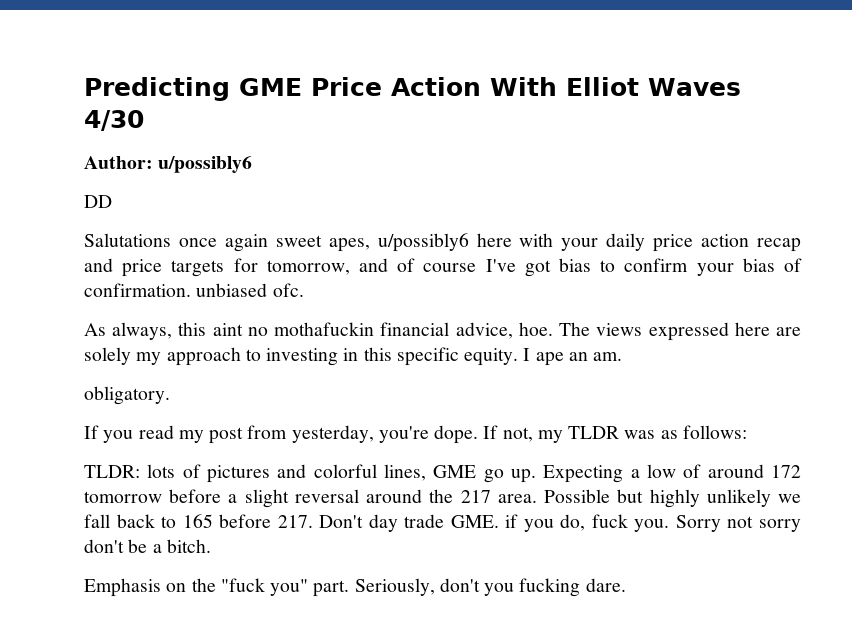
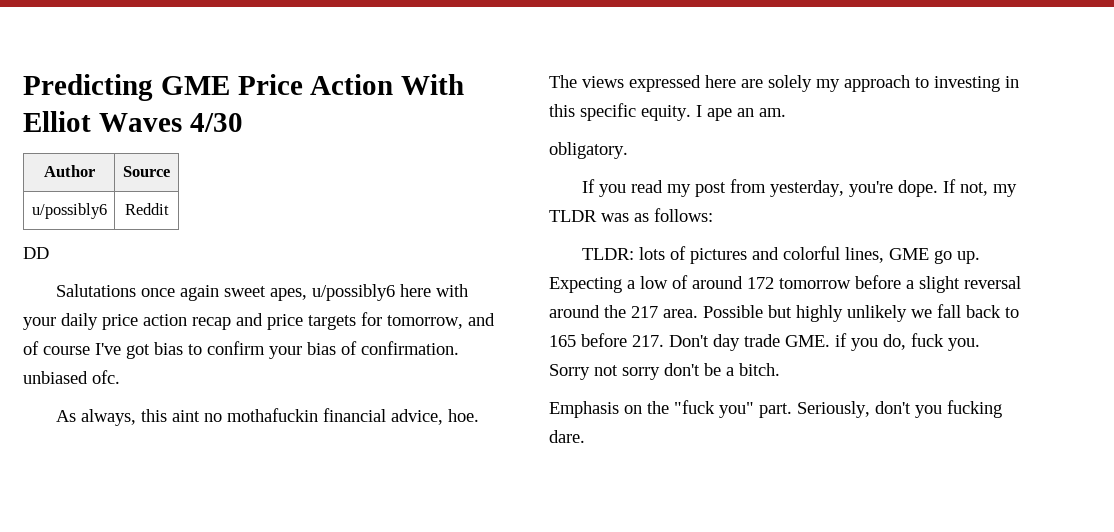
[84,156,253,173] // Author: u/possibly6 -> [43,165,95,177] [123,166,170,177] [31,203,107,219] [124,203,169,215] // Author | Source // u/possibly6 | Reddit

